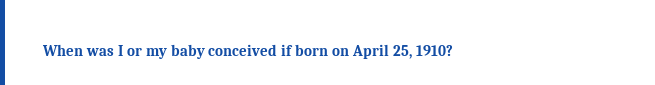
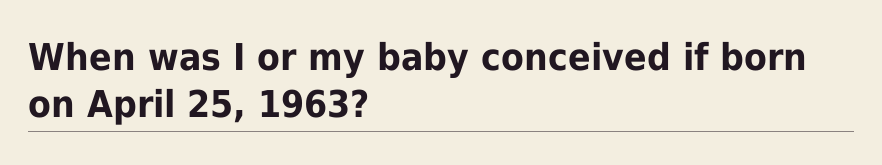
[415,45,453,56] 1910? -> [258,89,369,118] 1963?

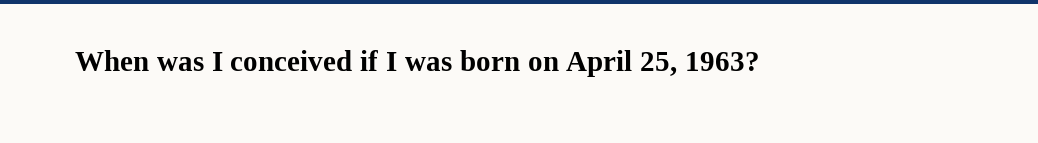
[257,41,709,78] or my baby conceived if -> [230,50,452,71] conceived if I was

